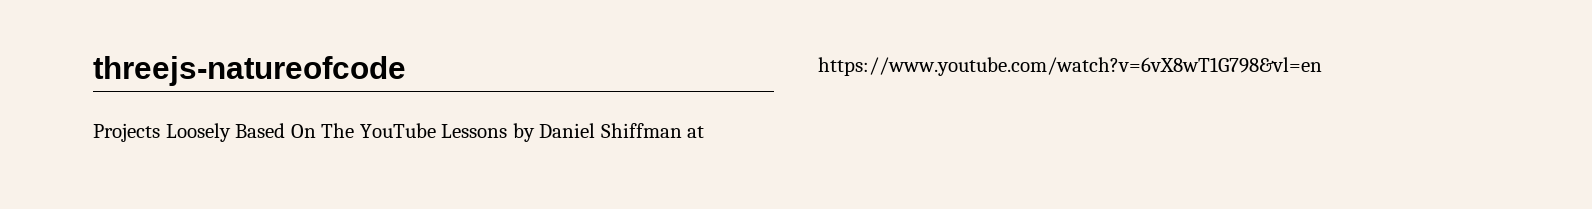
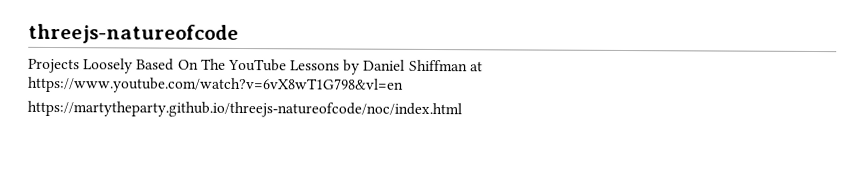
(1322, 66) none -> [27,100,462,119] // https://martytheparty.github.io/threejs-natureofcode/noc/index.html

